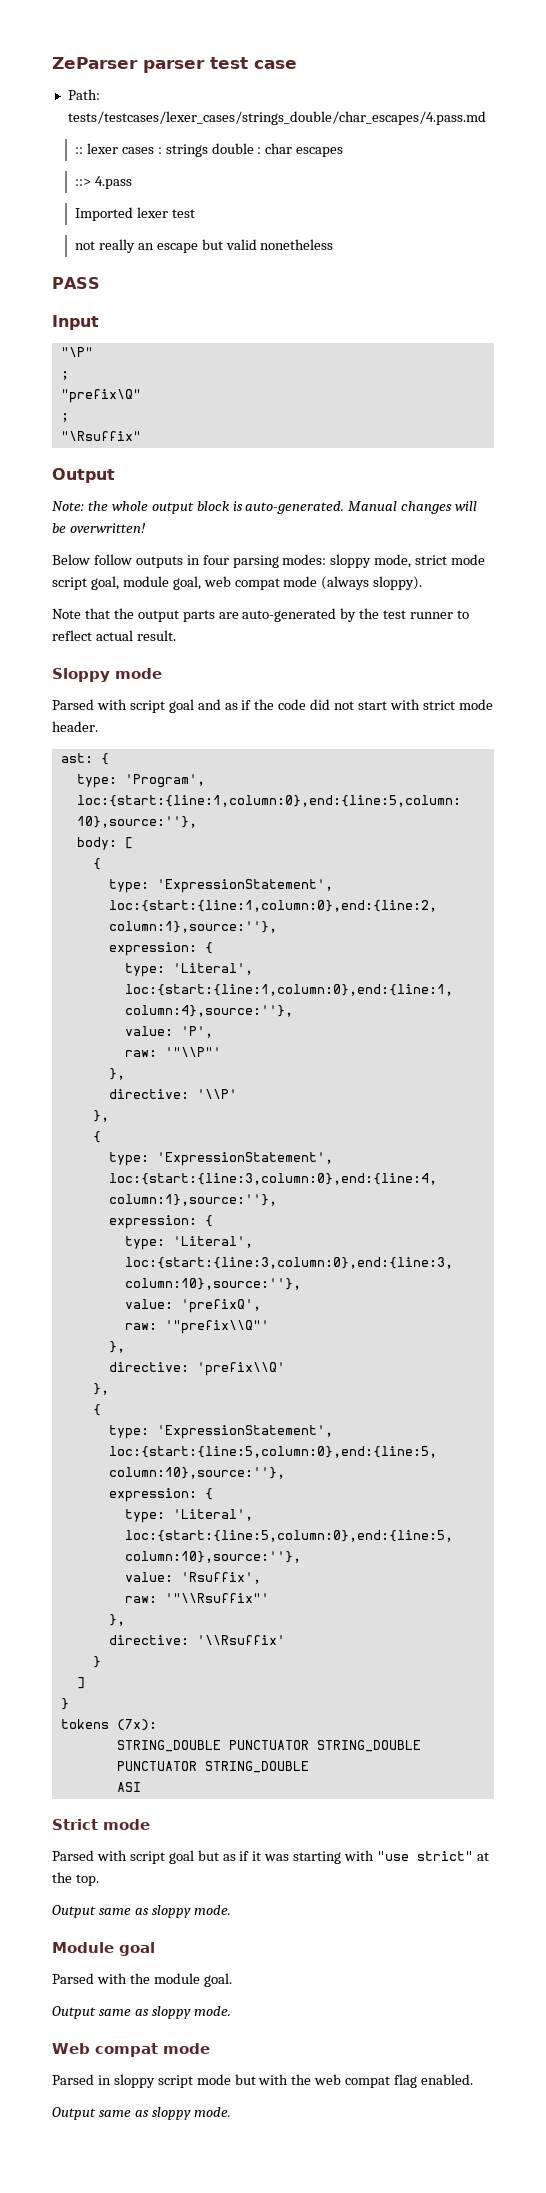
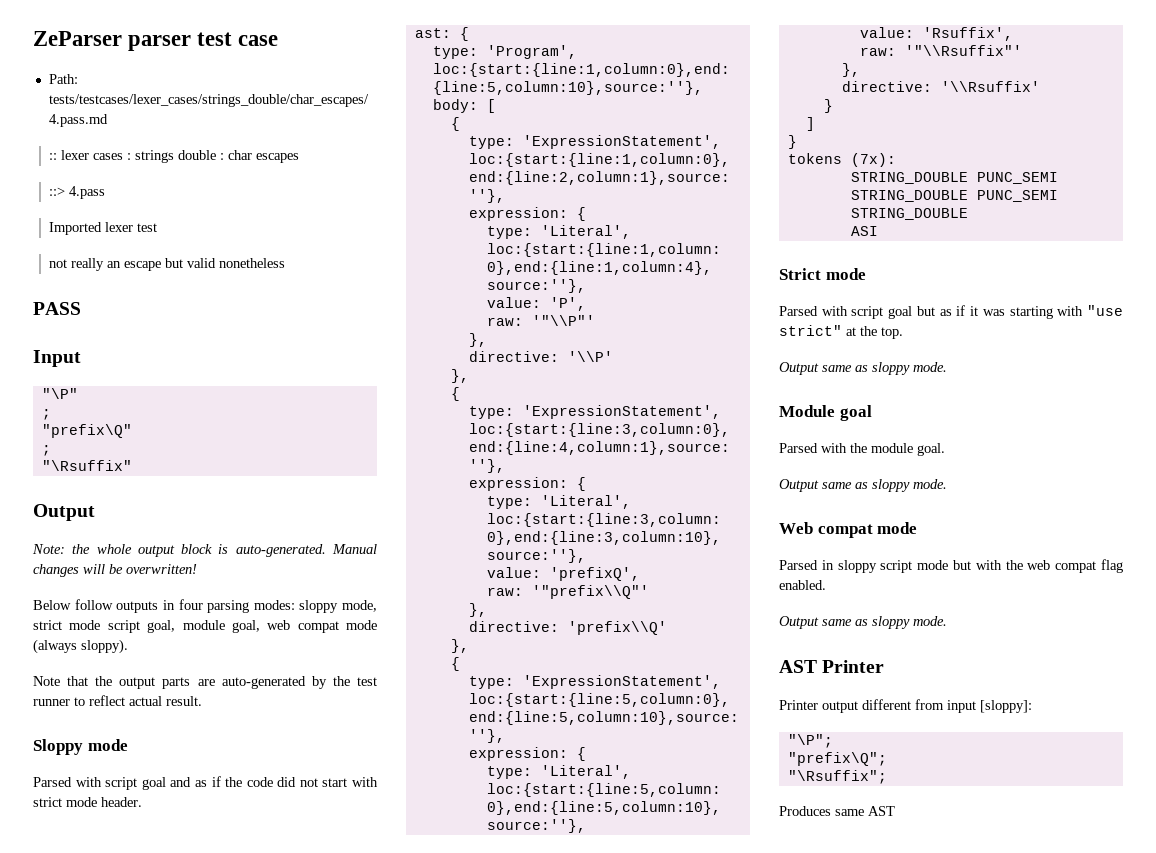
[228,1740,421,1752] [116,1761,197,1771] PUNCTUATOR STRING_DOUBLE PUNCTUATOR -> [976,172,1058,184] [850,190,1058,202] PUNC_SEMI STRING_DOUBLE PUNC_SEMI
(231, 2112) none -> [779,660,885,673] [779,699,1032,713] [787,734,833,748] [787,752,887,766] [787,770,887,784] [779,806,895,816] // AST Printer // Printer output different from input [sloppy]: // "\P"; // "prefix\Q"; // "\Rsuffix"; // Produces same AST

